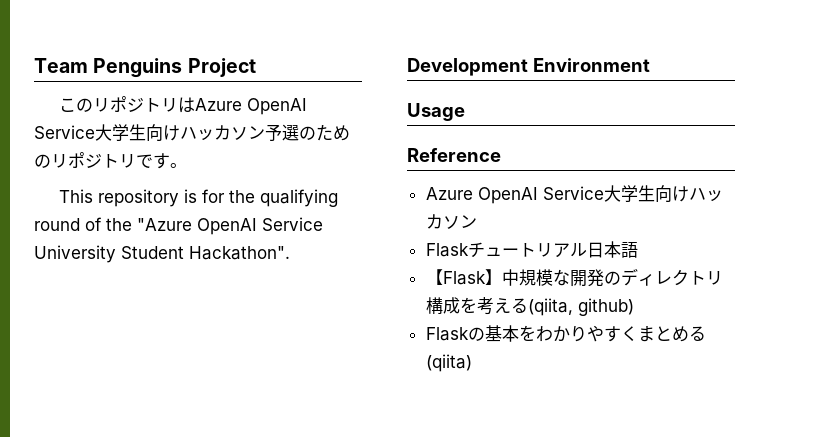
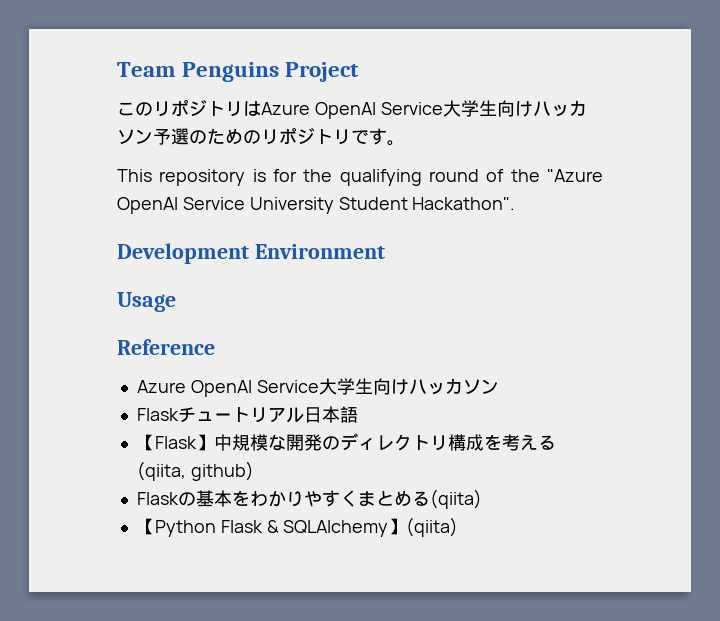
(472, 363) none -> [136,517,459,537] // 【Python Flask & SQLAlchemy】(qiita)

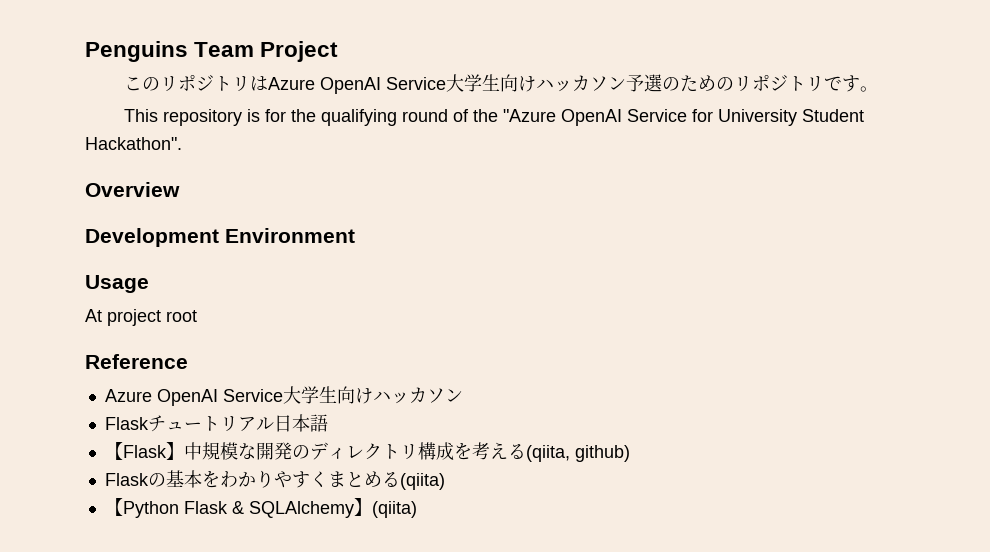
[117,62,280,82] Team Penguins -> [85,41,255,62] Penguins Team
(245, 203) none -> [691,109,713,122] for
(516, 203) none -> [85,182,180,197] // Overview
(176, 302) none -> [85,309,197,326] // At project root

